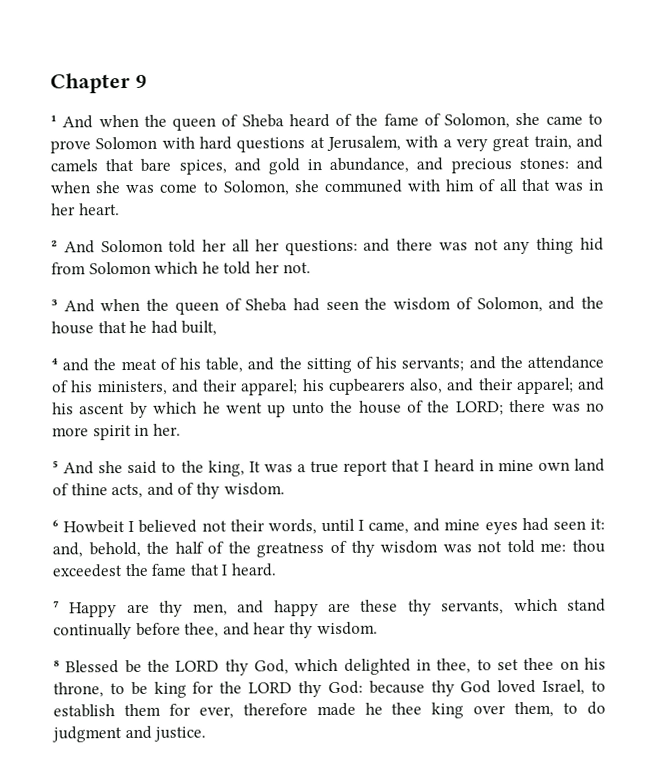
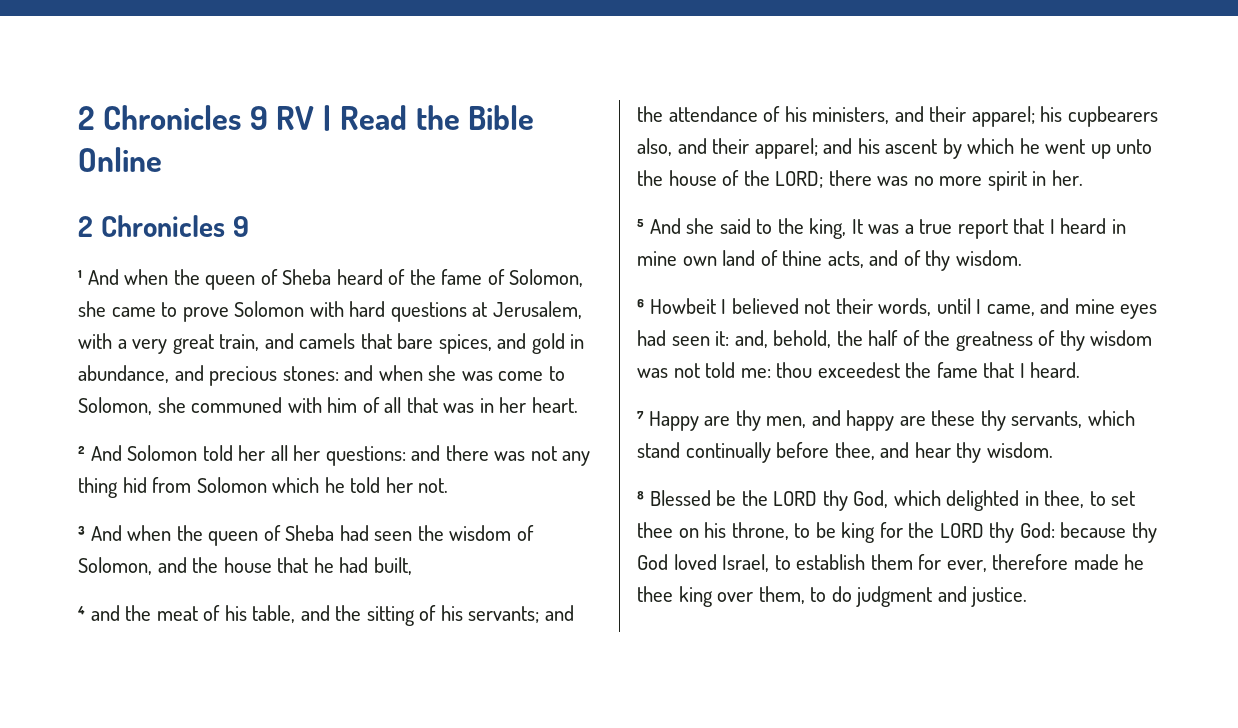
[50,73,130,94] Chapter -> [78,105,535,131] [78,147,162,172] [78,215,225,237] 2 Chronicles 9 RV | Read the Bible Online // 2 Chronicles

